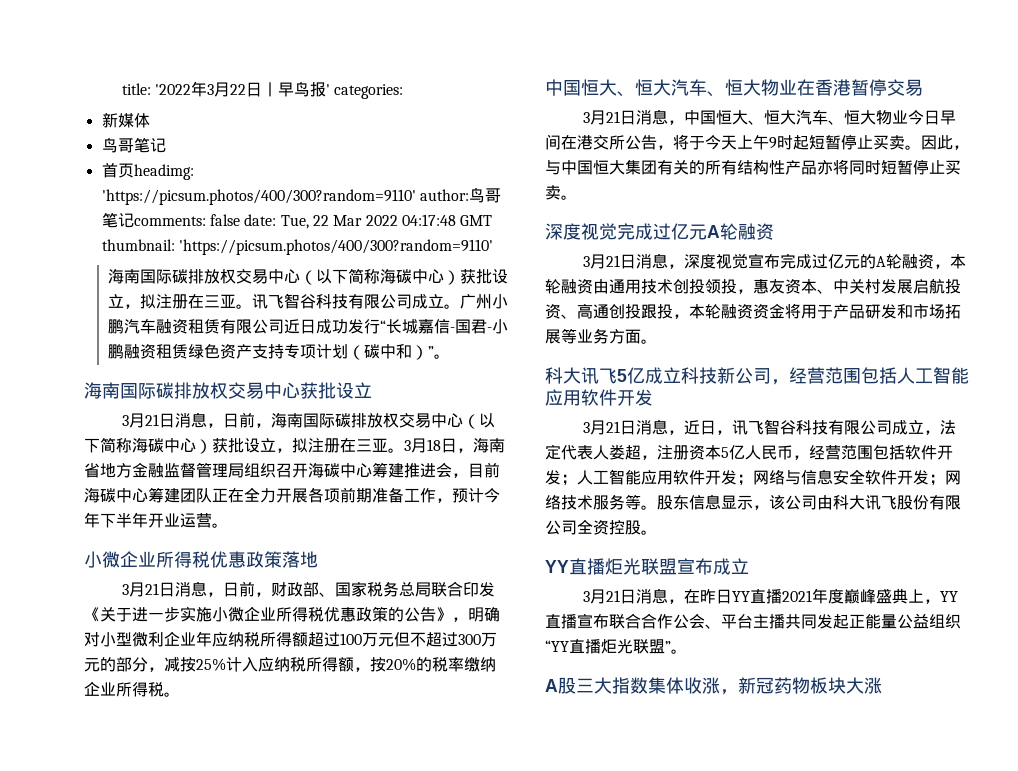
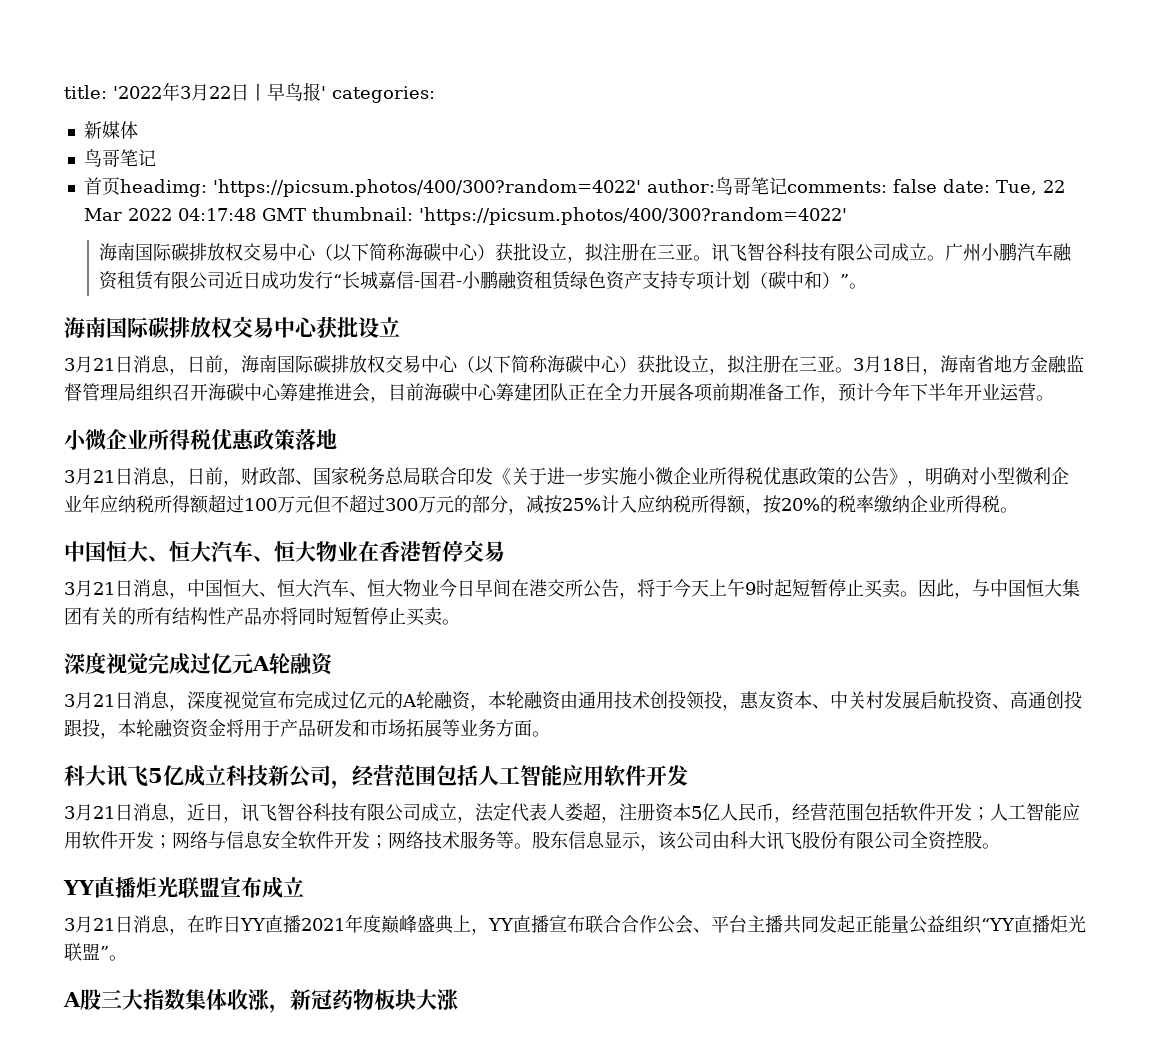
[101,189,416,205] 'https://picsum.photos/400/300?random=9110' -> [212,179,641,197] 'https://picsum.photos/400/300?random=4022'
[178,239,493,255] 'https://picsum.photos/400/300?random=9110' -> [418,207,847,225] 'https://picsum.photos/400/300?random=4022'

